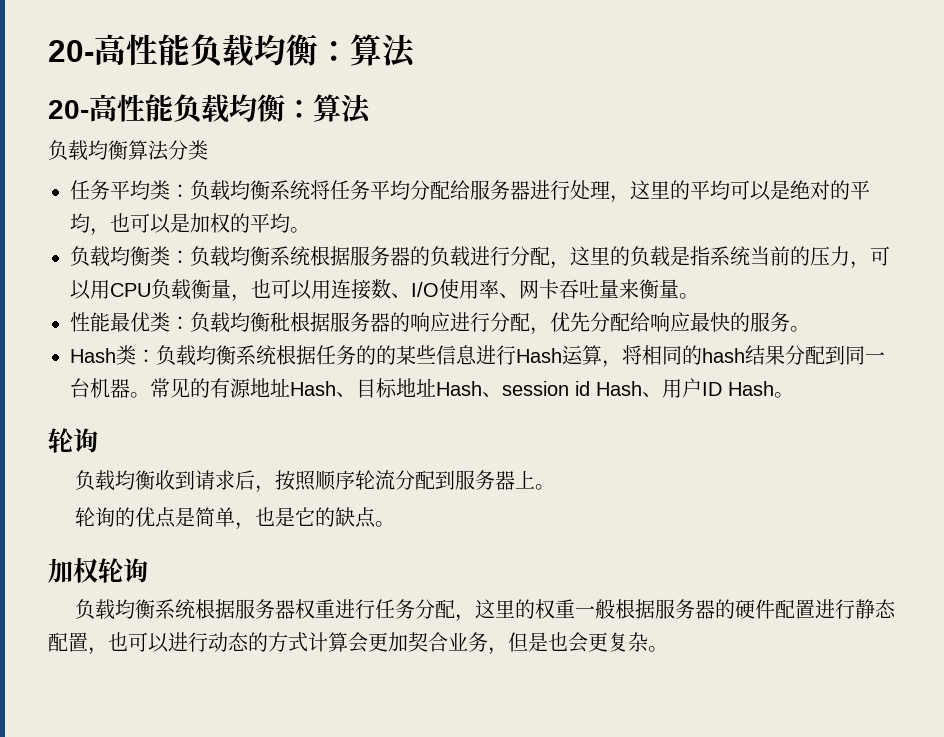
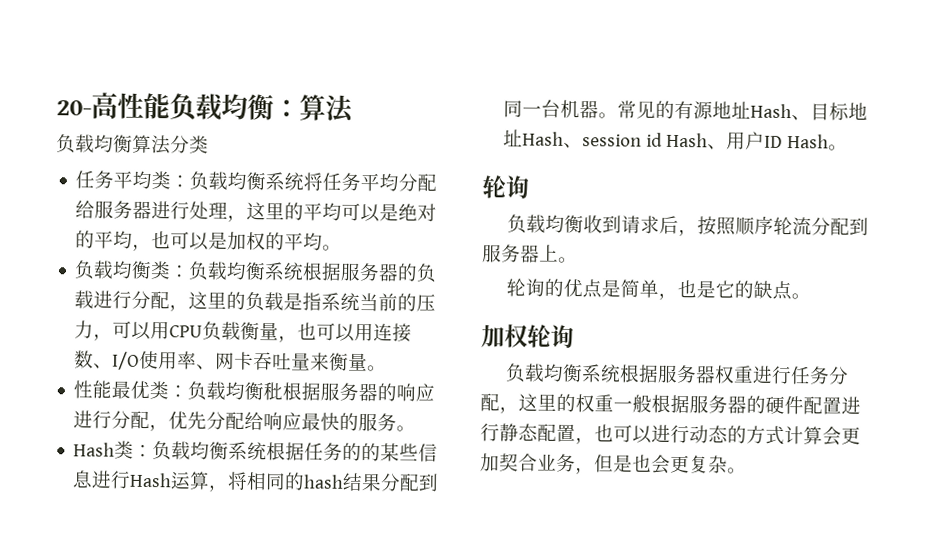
[48,34,416,68] [48,94,372,124] 20-高性能负载均衡：算法 // 20-高性能负载均衡：算法 -> [56,92,354,123] 20-高性能负载均衡：算法

